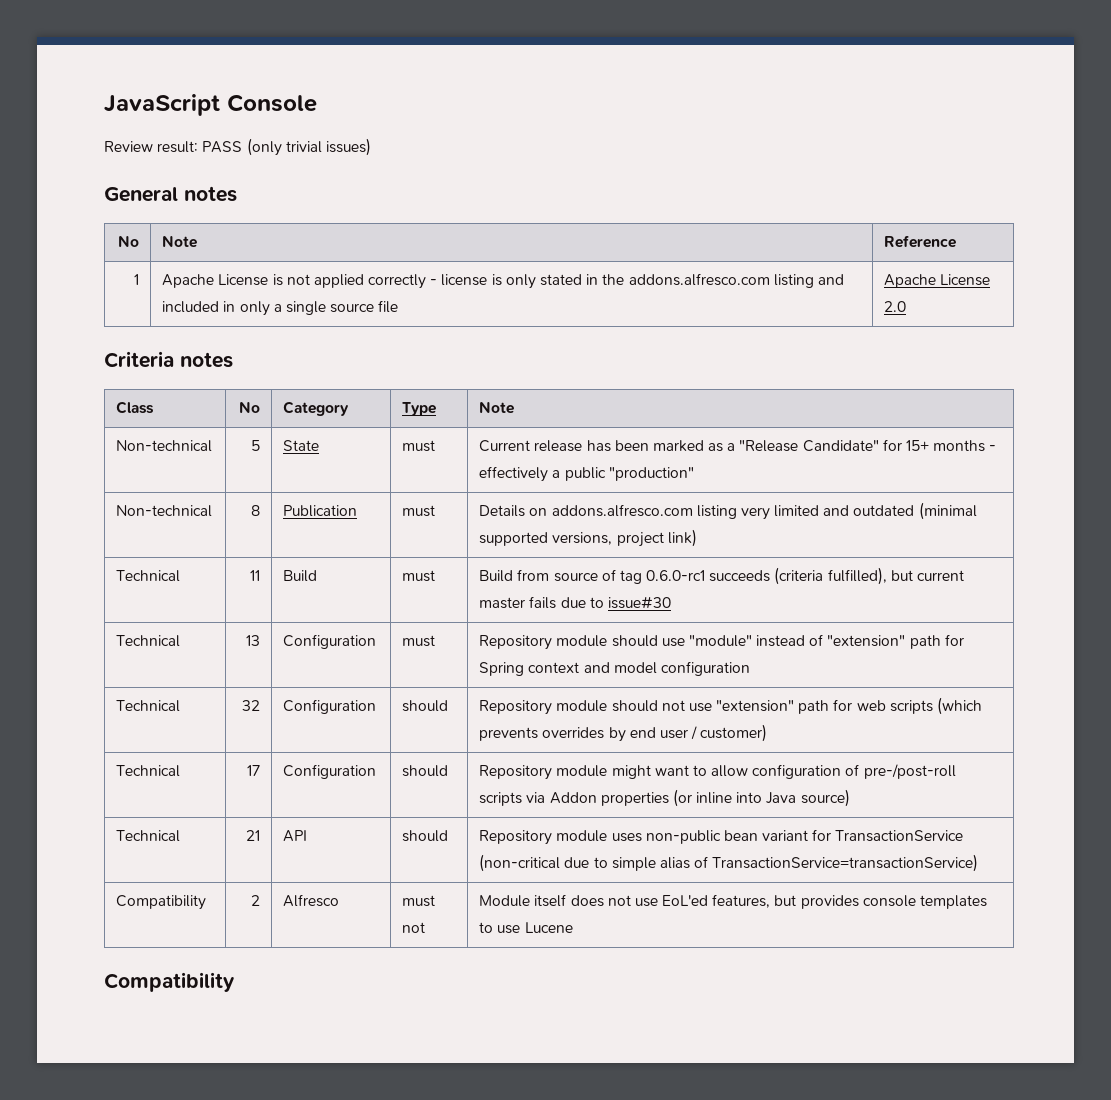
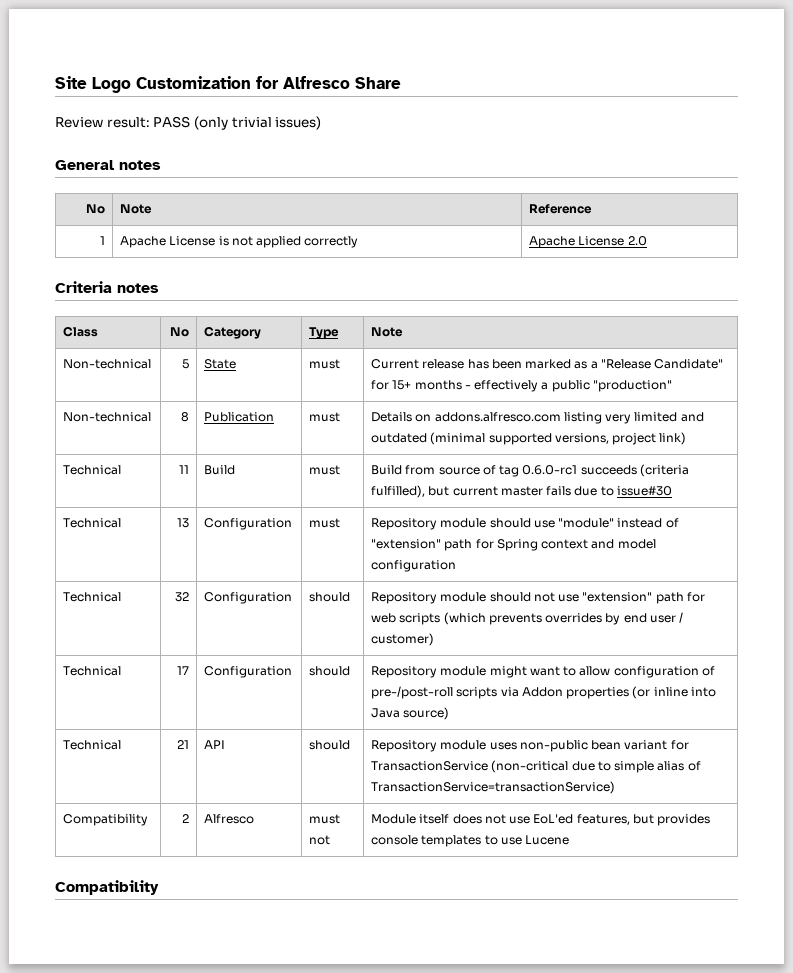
[104,94,317,116] JavaScript Console -> [55,76,401,93] Site Logo Customization for Alfresco Share
[430,273,844,289] [162,300,399,316] - license is only stated in the addons.alfresco.com listing and included in only a single source file -> (359, 242) none

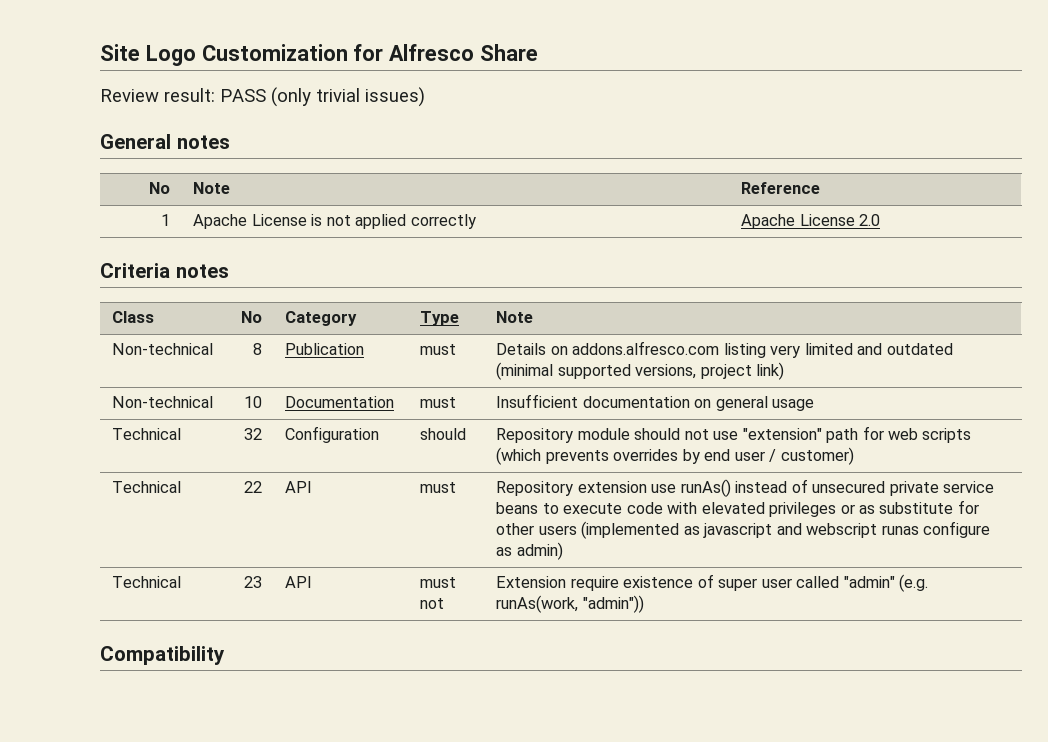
[63,359,152,369] [181,359,189,369] [204,359,237,369] [309,359,341,369] [371,359,724,369] [371,380,672,392] // Non-technical | 5 | State | must | Current release has been marked as a "Release Candidate" for 15+ months - effectively a public "production" -> (534, 317) none
[63,465,122,475] [178,465,189,474] [204,465,236,475] [309,465,341,475] [371,464,689,477] [371,485,672,498] [63,518,122,528] [176,518,189,528] [204,518,293,530] [309,518,341,528] [371,518,679,530] [371,539,656,551] [371,560,457,572] Technical | 11 | Build | must | Build from source of tag 0.6.0-rc1 succeeds (criteria fulfilled), but current master fails due to issue#30 // Technical | 13 | Configuration | must | Repository module should use "module" instead of "extension" path for Spring context and model configuration -> [112,396,214,408] [243,396,262,408] [285,396,395,408] [420,397,457,408] [496,394,815,411] Non-technical | 10 | Documentation | must | Insufficient documentation on general usage
[176,666,189,675] [204,666,293,678] [309,666,351,676] [371,666,715,678] [371,686,716,699] [371,707,450,720] [63,740,122,750] [176,740,189,749] [204,740,226,749] [309,740,351,750] [371,740,689,752] [371,760,701,773] [371,781,616,794] [63,814,149,826] [181,814,189,823] [204,814,255,824] [309,814,341,824] [309,835,331,845] [371,814,711,826] [371,835,570,847] 17 | Configuration | should | Repository module might want to allow configuration of pre-/post-roll scripts via Addon properties (or inline into Java source) // Technical | 21 | API | should | Repository module uses non-public bean variant for TransactionService (non-critical due to simple alias of TransactionService=transactionService) // Compatibility | 2 | Alfresco | must not | Module itself does not use EoL'ed features, but provides console templates to use Lucene -> [243,481,262,493] [285,481,313,493] [420,482,457,493] [496,479,995,497] [496,500,979,517] [496,521,991,539] [496,542,563,560] [112,576,182,588] [243,576,262,588] [285,576,313,588] [420,577,457,588] [420,598,445,609] [496,574,929,592] [496,595,644,613] 22 | API | must | Repository extension use runAs() instead of unsecured private service beans to execute code with elevated privileges or as substitute for other users (implemented as javascript and webscript runas configure as admin) // Technical | 23 | API | must not | Extension require existence of super user called "admin" (e.g. runAs(work, "admin"))

